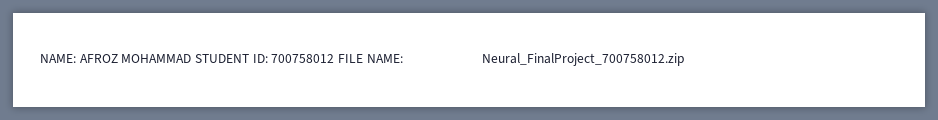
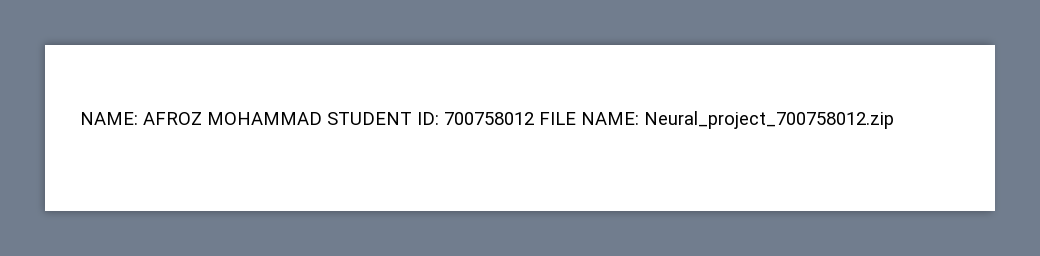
[482,53,685,66] Neural_FinalProject_700758012.zip -> [644,111,894,129] Neural_project_700758012.zip

